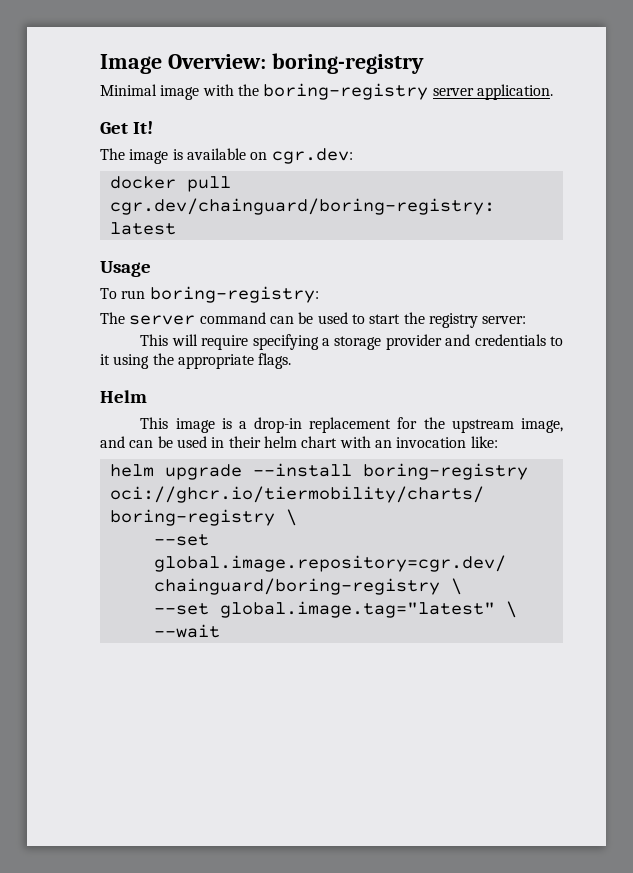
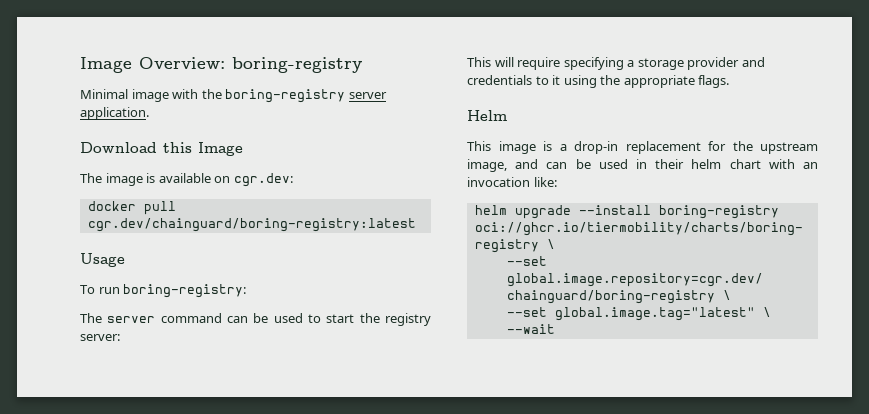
[100,121,153,134] Get It! -> [80,142,243,156] Download this Image

